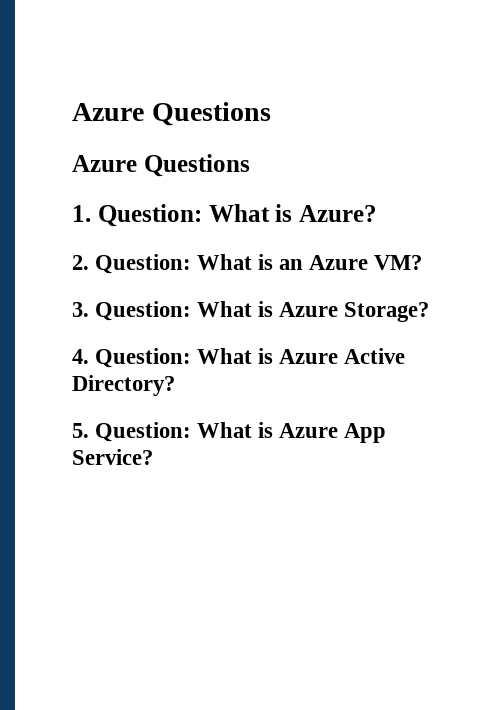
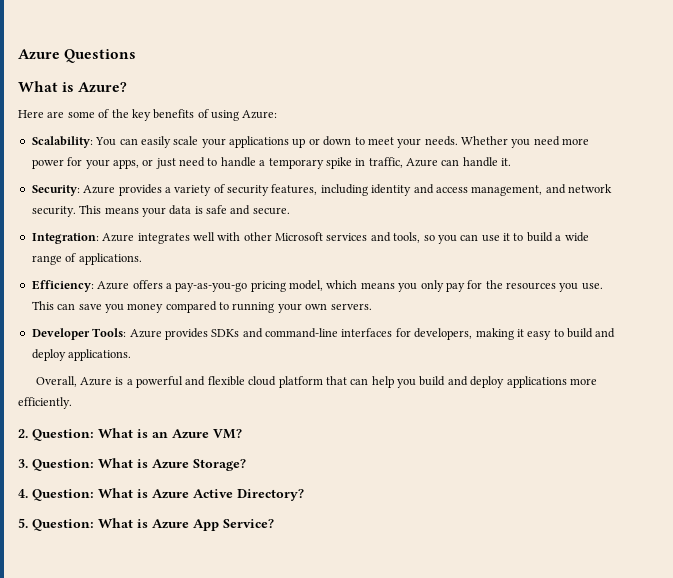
[72,102,271,126] [72,154,250,177] [72,204,202,227] Azure Questions // Azure Questions // 1. Question: -> [18,49,137,63] Azure Questions //
(377, 213) none -> [18,109,278,121] [31,136,590,148] [31,157,512,169] [31,184,612,196] [31,205,290,217] [31,232,589,244] [31,253,142,265] [31,280,603,292] [31,301,372,313] [31,328,616,340] [31,349,132,361] [35,376,597,388] [18,397,72,409] // Here are some of the key benefits of using Azure: // Scalability: You can easily scale your applications up or down to meet your needs. Whether you need more power for your apps, or just need to handle a temporary spike in traffic, Azure can handle it. // Security: Azure provides a variety of security features, including identity and access management, and network security. This means your data is safe and secure. // Integration: Azure integrates well with other Microsoft services and tools, so you can use it to build a wide range of applications. // Efficiency: Azure offers a pay-as-you-go pricing model, which means you only pay for the resources you use. This can save you money compared to running your own servers. // Developer Tools: Azure provides SDKs and command-line interfaces for developers, making it easy to build and deploy applications. // Overall, Azure is a powerful and flexible cloud platform that can help you build and deploy applications more efficiently.

